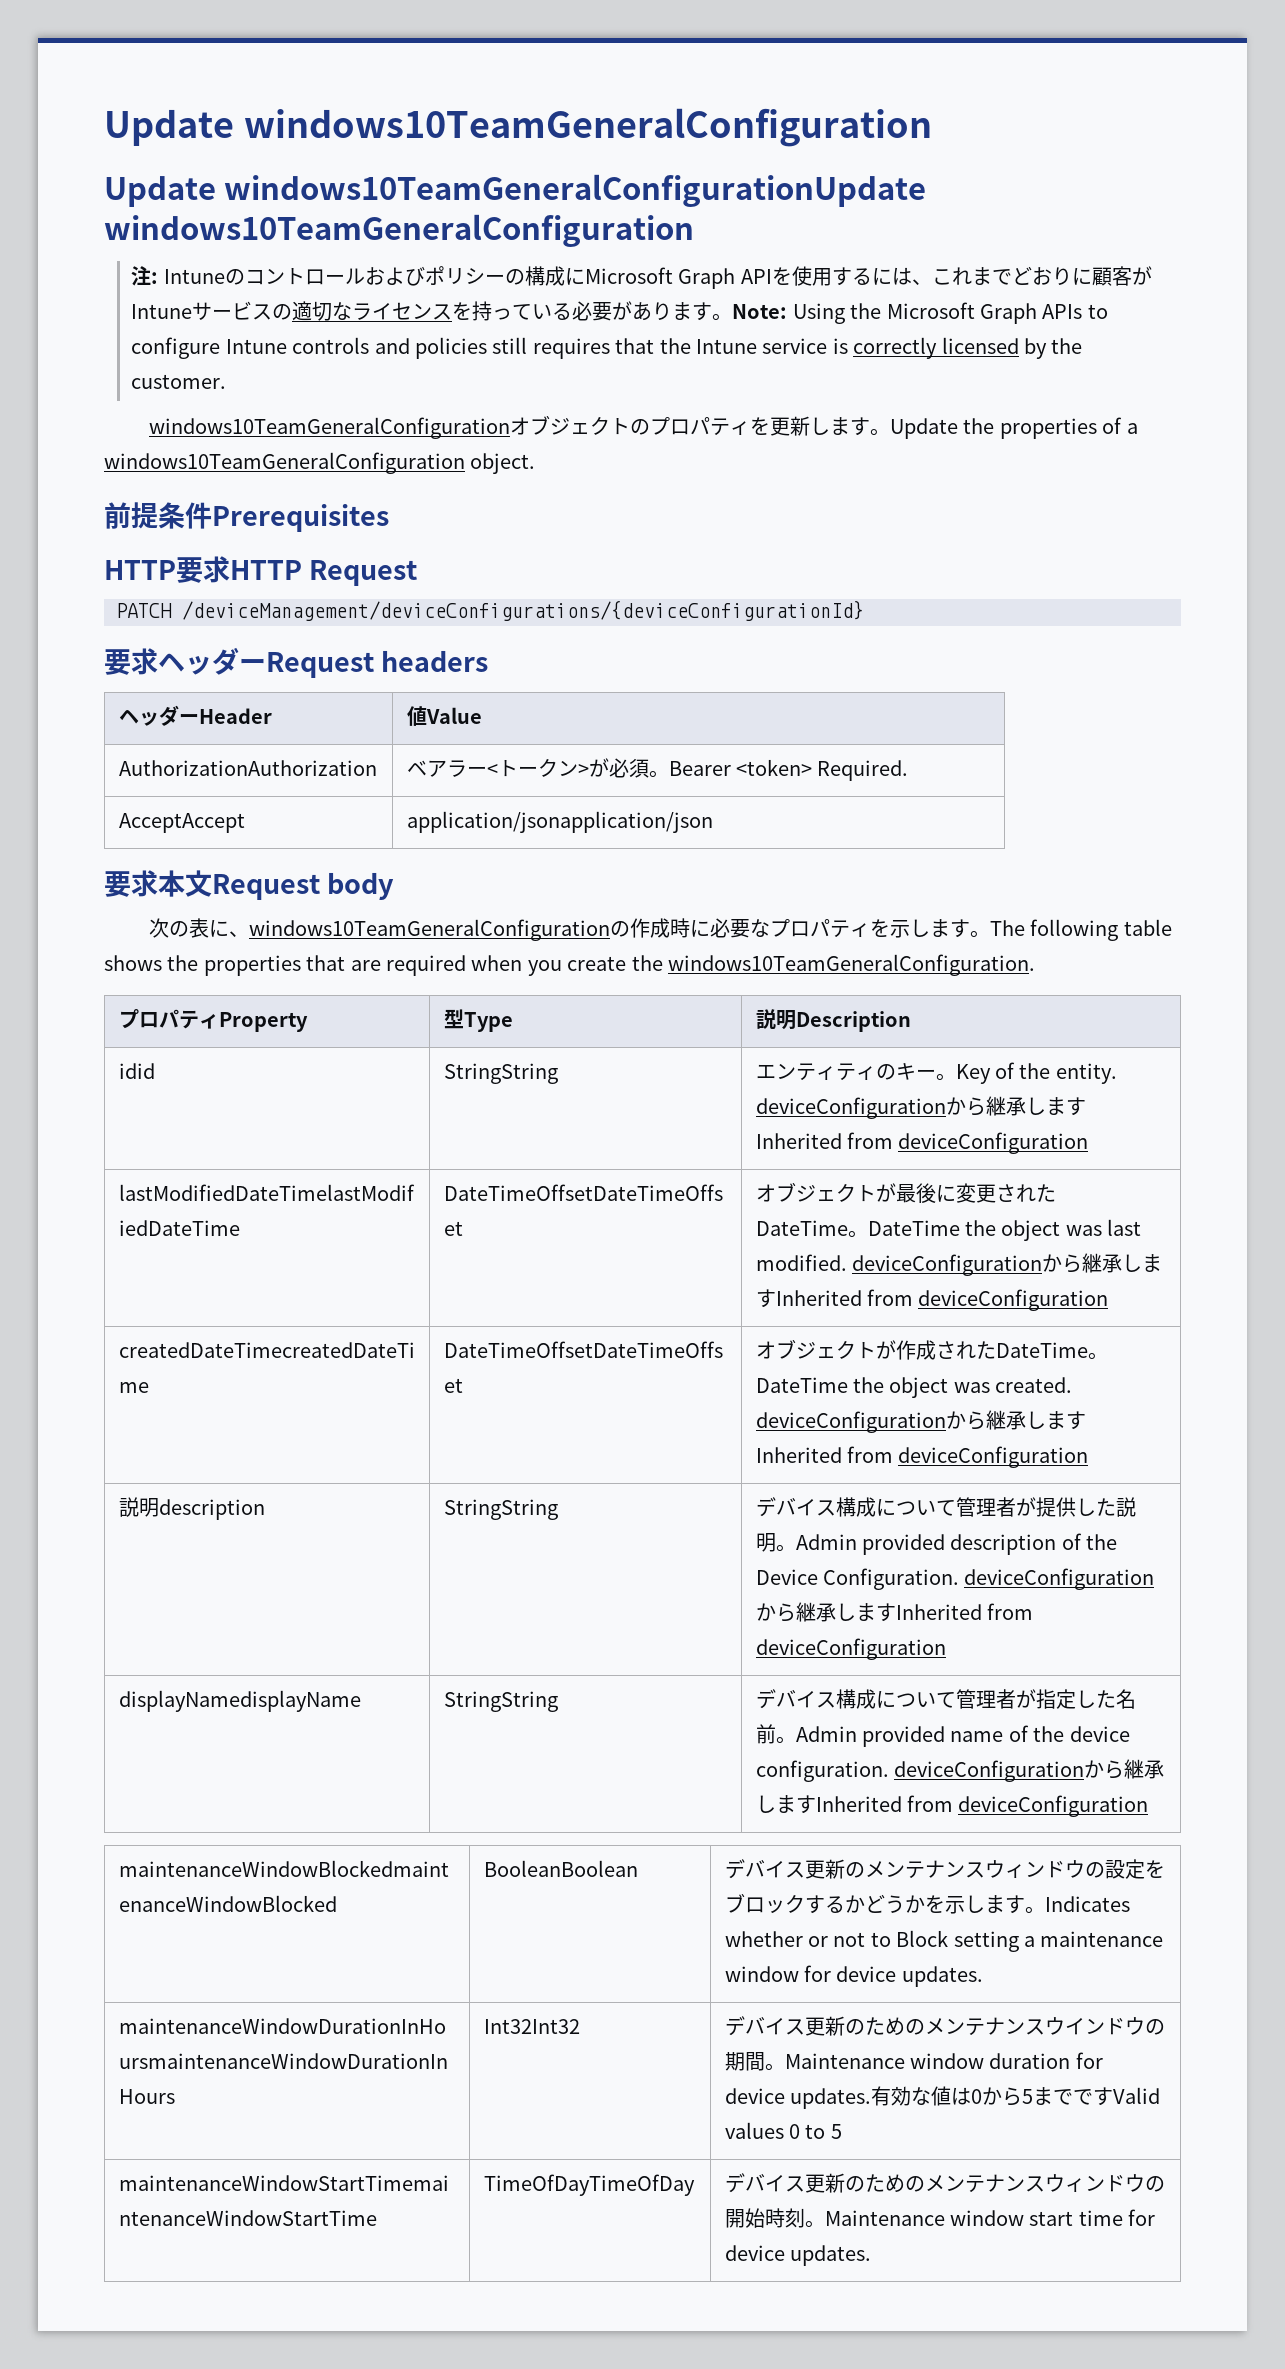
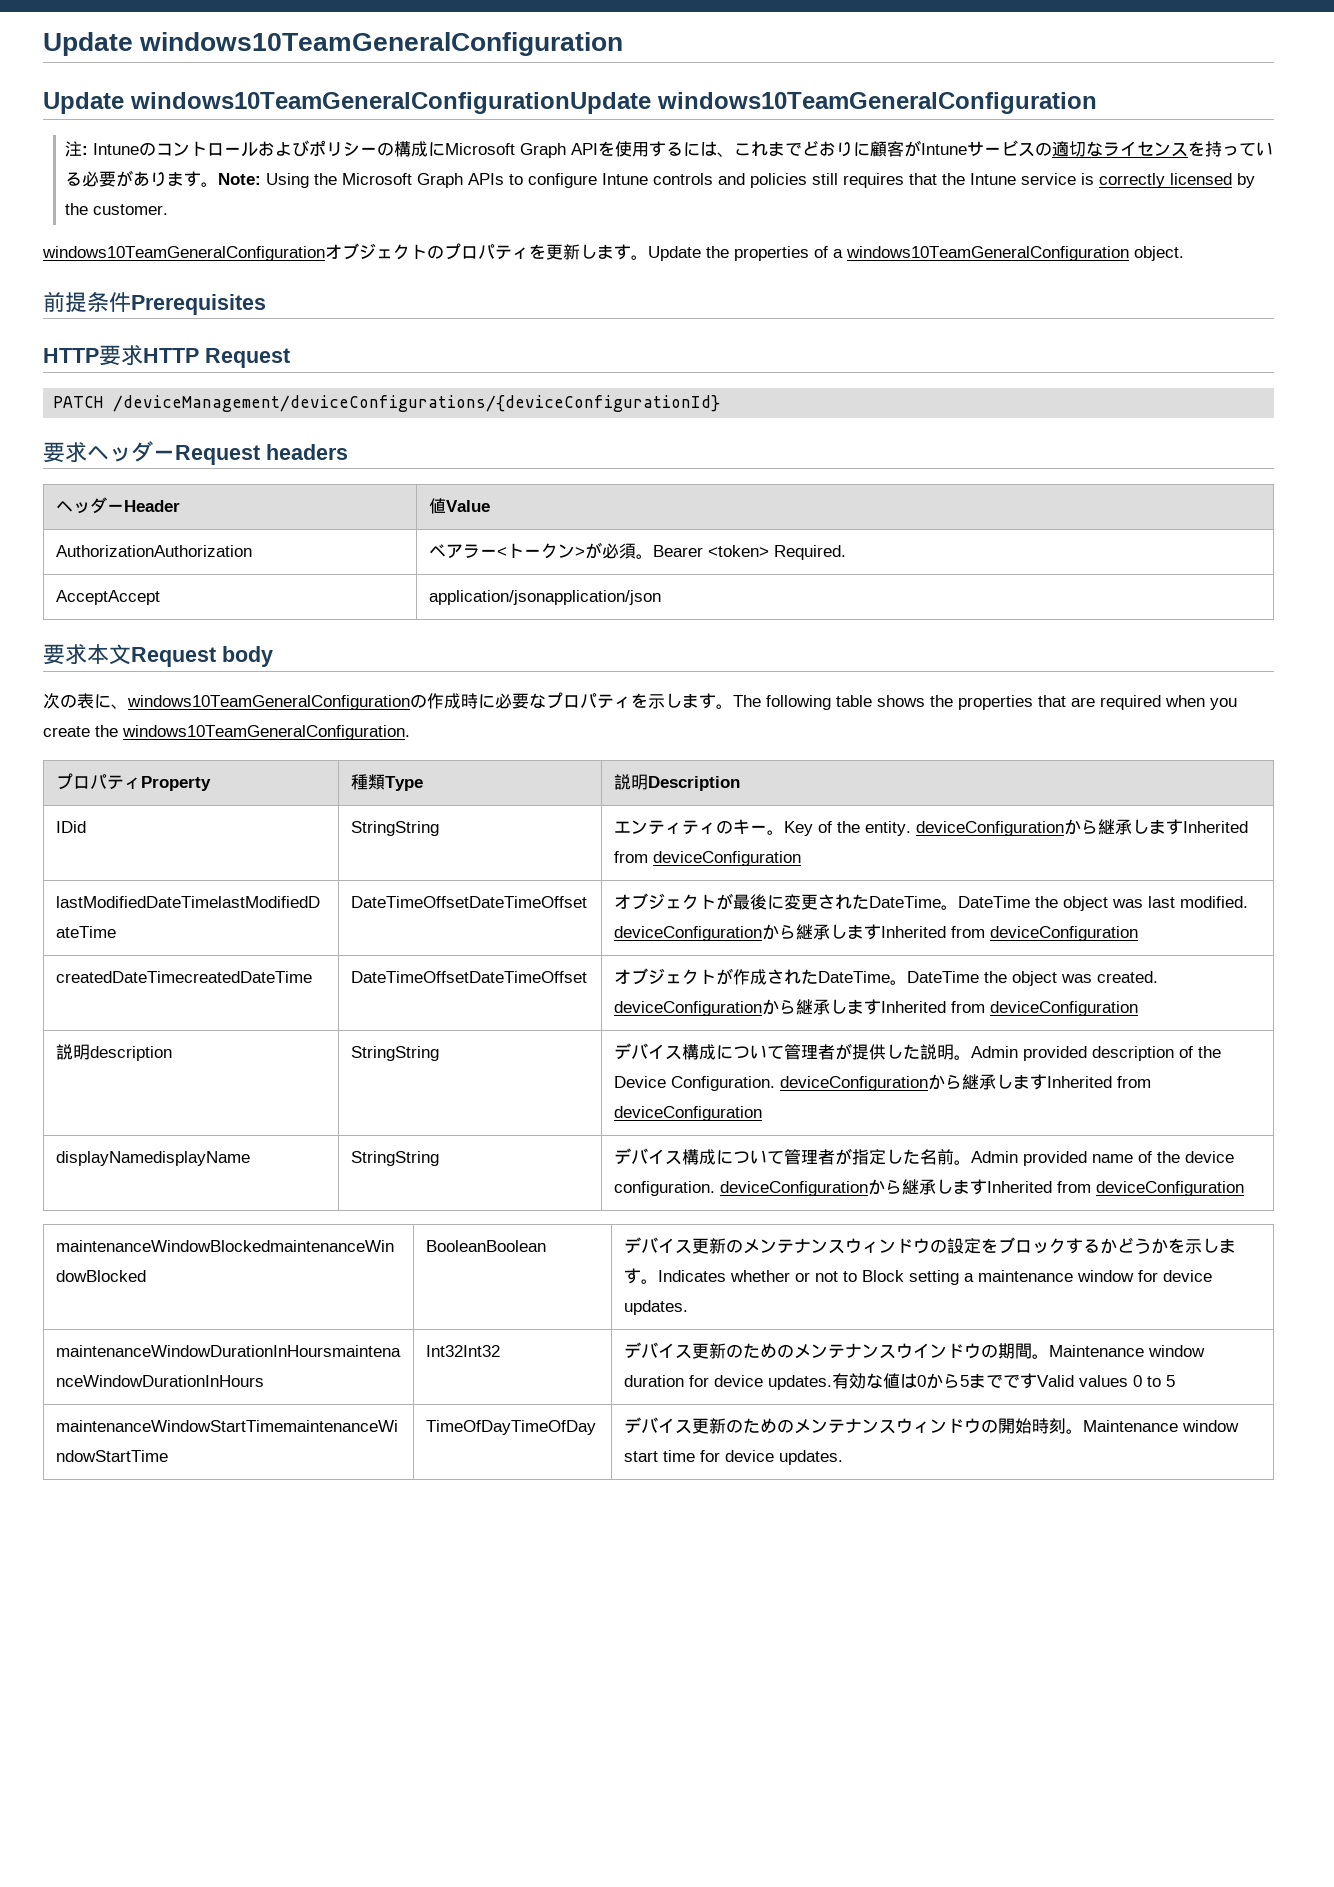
[443,1009,464,1029] 型 -> [351,774,386,790] 種類
[118,1063,155,1079] idid -> [56,821,87,833] IDid

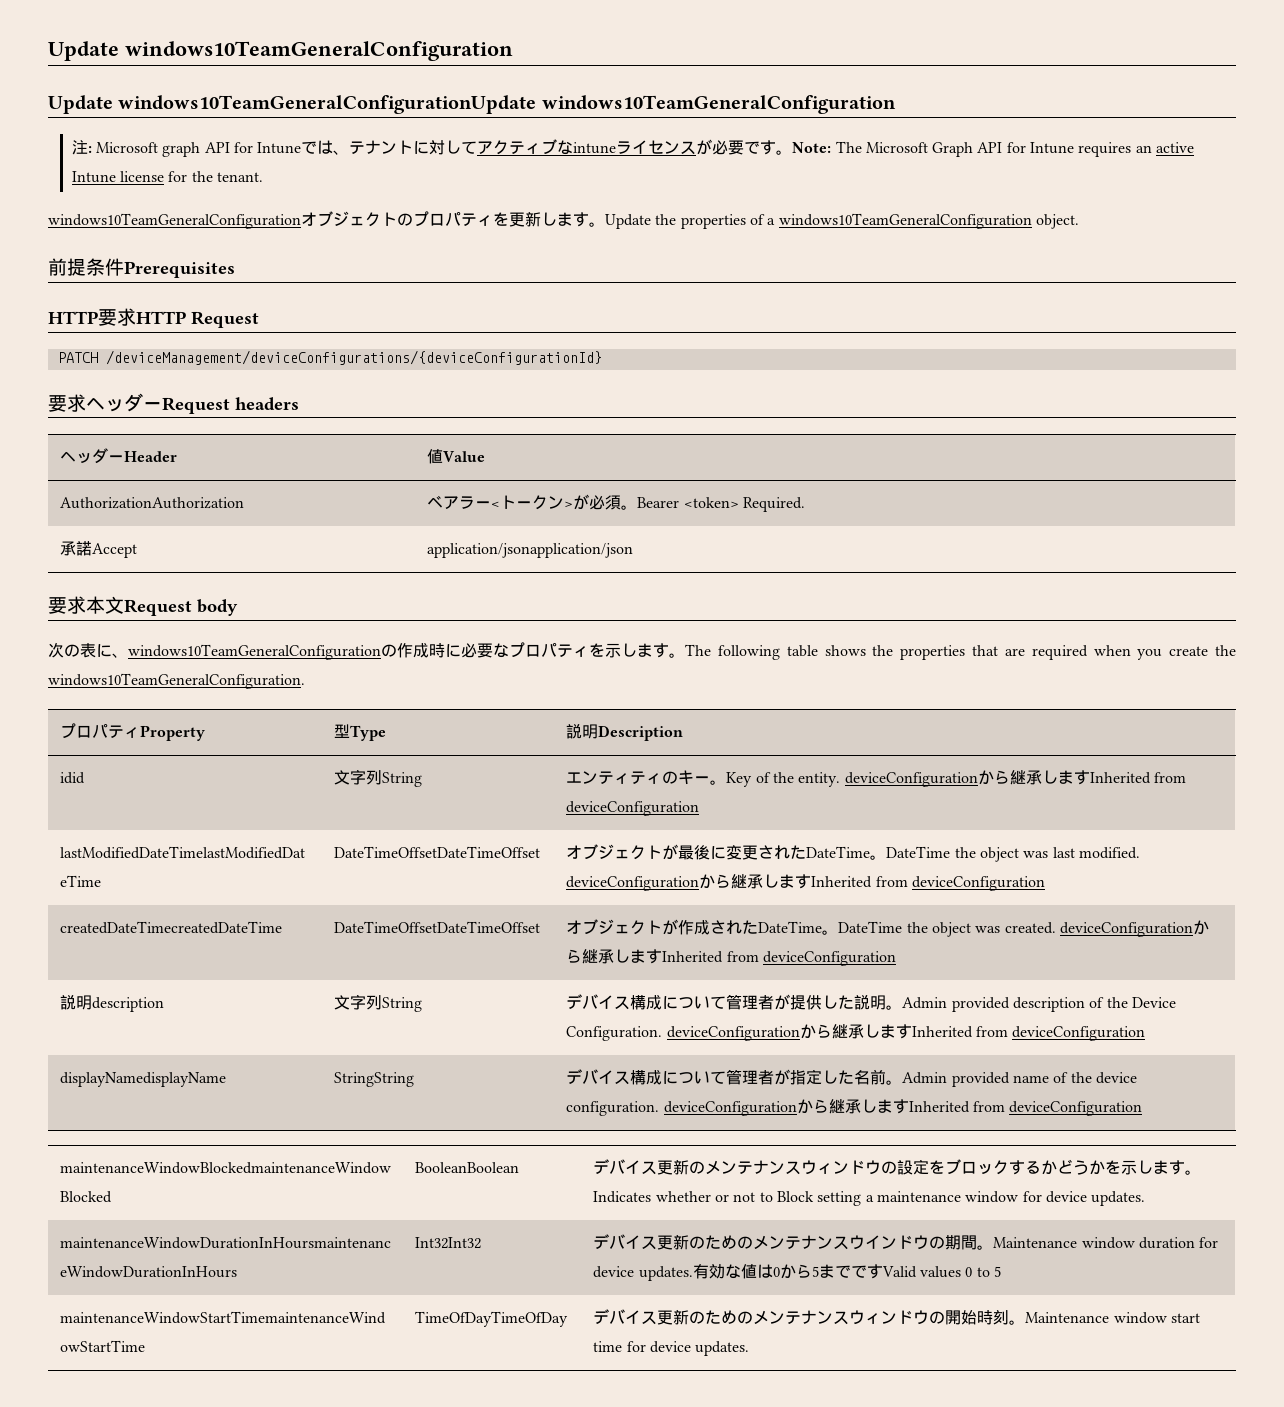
[93,140,1274,158] [65,170,1256,188] [65,203,169,215] Intuneのコントロールおよびポリシーの構成にMicrosoft Graph APIを使用するには、これまでどおりに顧客がIntuneサービスの適切なライセンスを持っている必要があります。Note: Using the Microsoft Graph APIs to configure Intune controls and policies still requires that the Intune service is correctly licensed by the customer. -> [95,139,1195,157] [71,171,263,183] Microsoft graph API for Intuneでは、テナントに対してアクティブなintuneライセンスが必要です。Note: The Microsoft Graph API for Intune requires an active Intune license for the tenant.
[56,590,161,605] AcceptAccept -> [60,541,138,558] 承諾Accept
[351,774,386,790] 種類 -> [334,724,351,738] 型
[56,821,87,833] [351,821,440,836] IDid | StringString -> [60,772,86,784] [334,769,423,787] idid | 文字列String
[351,1046,440,1061] StringString -> [334,994,423,1012] 文字列String

